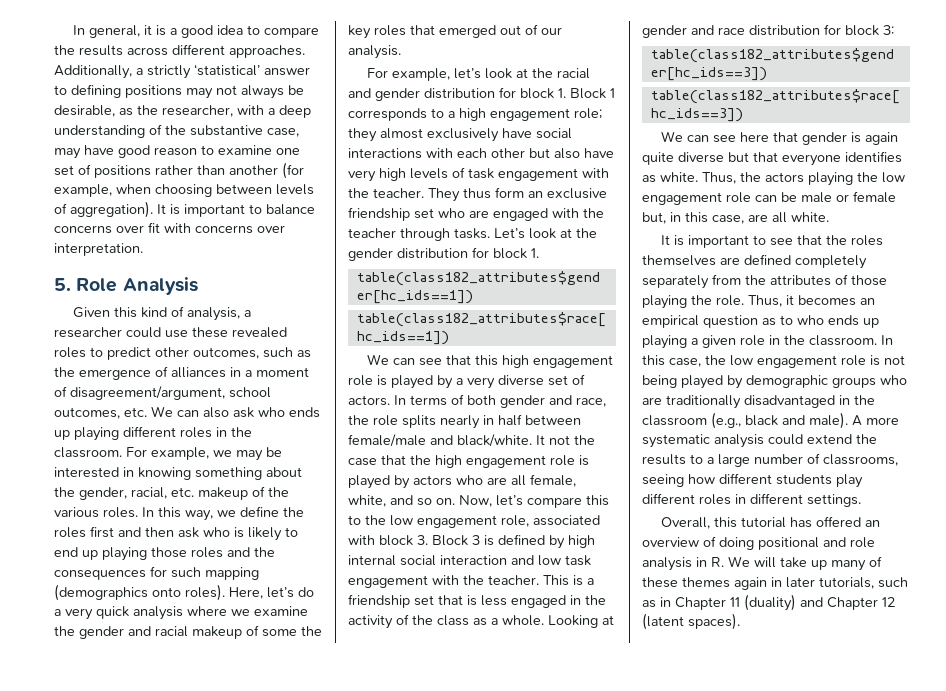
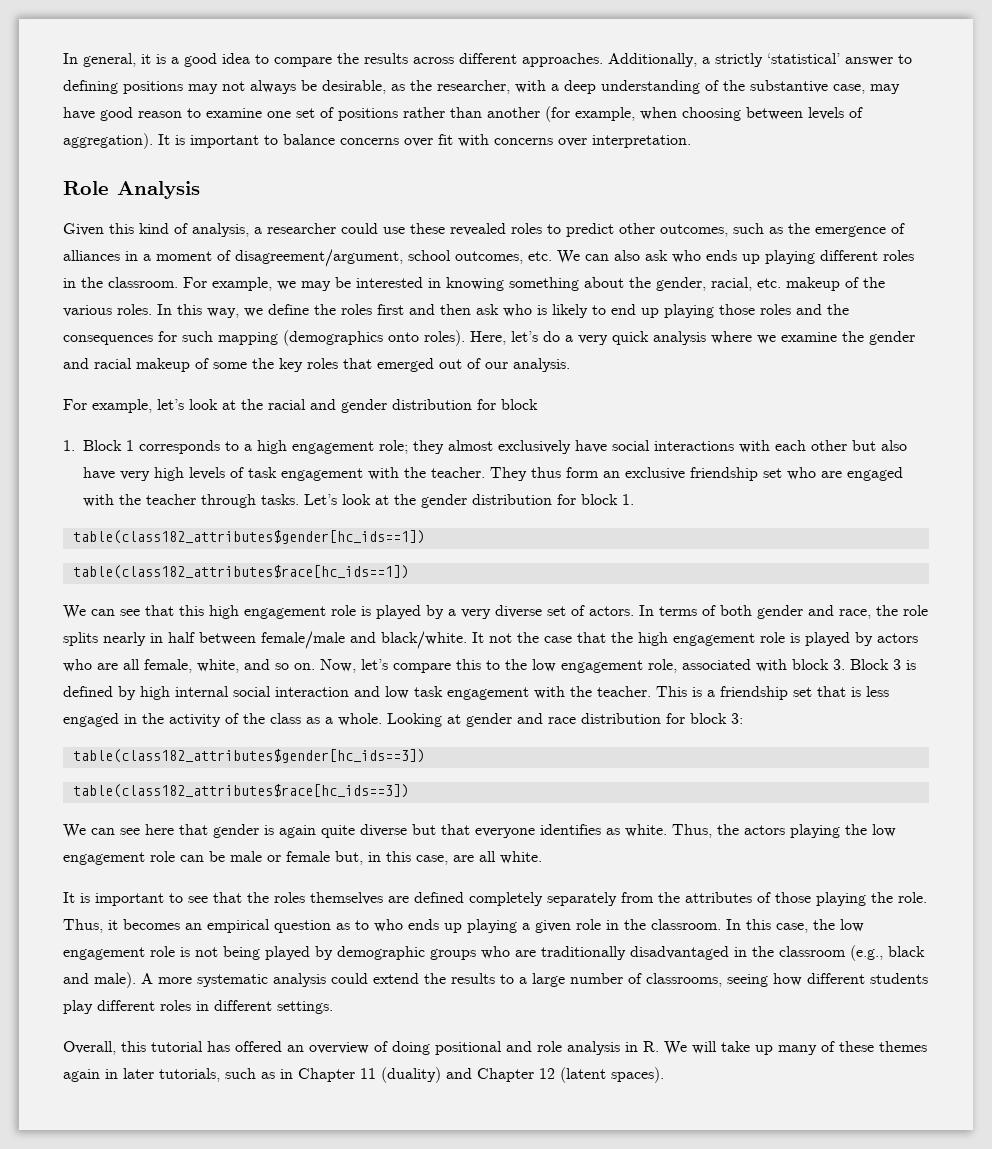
[54,278,71,291] 5. -> (691, 141) none
(554, 93) none -> (538, 404) //

